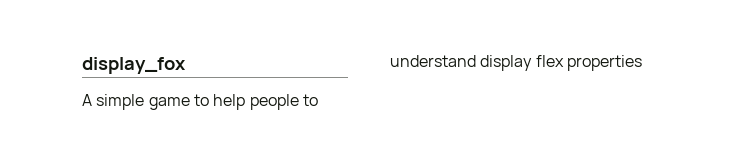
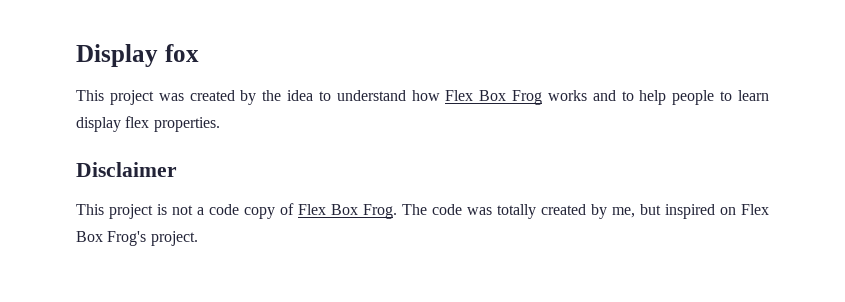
[82,57,186,74] [82,94,190,110] display_fox // A simple game -> [76,44,199,67] [76,90,616,105] Display fox // This project was created by the idea to understand how Flex Box Frog works and
[390,55,476,67] understand -> [738,90,770,101] learn
[566,55,642,71] properties -> [153,117,220,132] [76,162,177,177] [76,203,769,219] [76,231,198,246] properties. // Disclaimer // This project is not a code copy of Flex Box Frog. The code was totally created by me, but inspired on Flex Box Frog's project.

